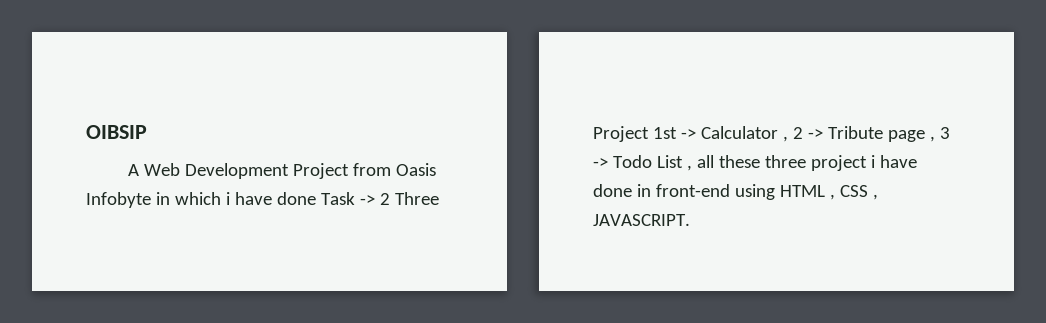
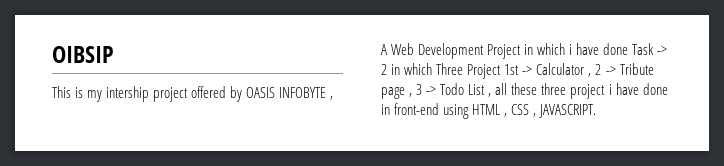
(147, 132) none -> [52,86,334,102] This is my intership project offered by OASIS INFOBYTE ,
[352,163,436,176] [86,192,151,208] from Oasis Infobyte -> (522, 51) none
(390, 199) none -> [391,63,433,75] in which

